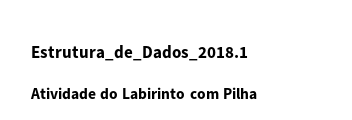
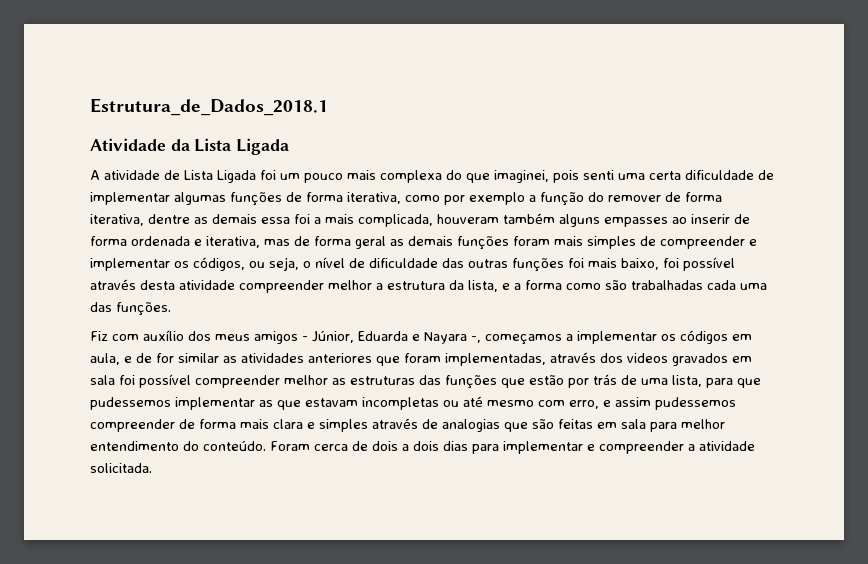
[100,87,257,100] do Labirinto com Pilha -> [170,138,290,155] [90,170,774,183] [90,192,722,206] [90,213,750,227] [90,236,757,250] [90,257,735,272] [90,279,767,293] [90,302,171,316] [90,330,752,345] [90,352,752,366] [90,374,761,389] [90,396,736,410] [90,418,725,432] [90,440,755,454] [90,463,152,473] da Lista Ligada // A atividade de Lista Ligada foi um pouco mais complexa do que imaginei, pois senti uma certa dificuldade de implementar algumas funções de forma iterativa, como por exemplo a função do remover de forma iterativa, dentre as demais essa foi a mais complicada, houveram também alguns empasses ao inserir de forma ordenada e iterativa, mas de forma geral as demais funções foram mais simples de compreender e implementar os códigos, ou seja, o nível de dificuldade das outras funções foi mais baixo, foi possível através desta atividade compreender melhor a estrutura da lista, e a forma como são trabalhadas cada uma das funções. // Fiz com auxílio dos meus amigos - Júnior, Eduarda e Nayara -, começamos a implementar os códigos em aula, e de for similar as atividades anteriores que foram implementadas, através dos videos gravados em sala foi possível compreender melhor as estruturas das funções que estão por trás de uma lista, para que pudessemos implementar as que estavam incompletas ou até mesmo com erro, e assim pudessemos compreender de forma mais clara e simples através de analogias que são feitas em sala para melhor entendimento do conteúdo. Foram cerca de dois a dois dias para implementar e compreender a atividade solicitada.

